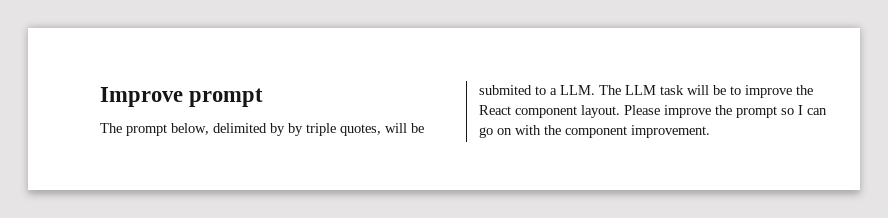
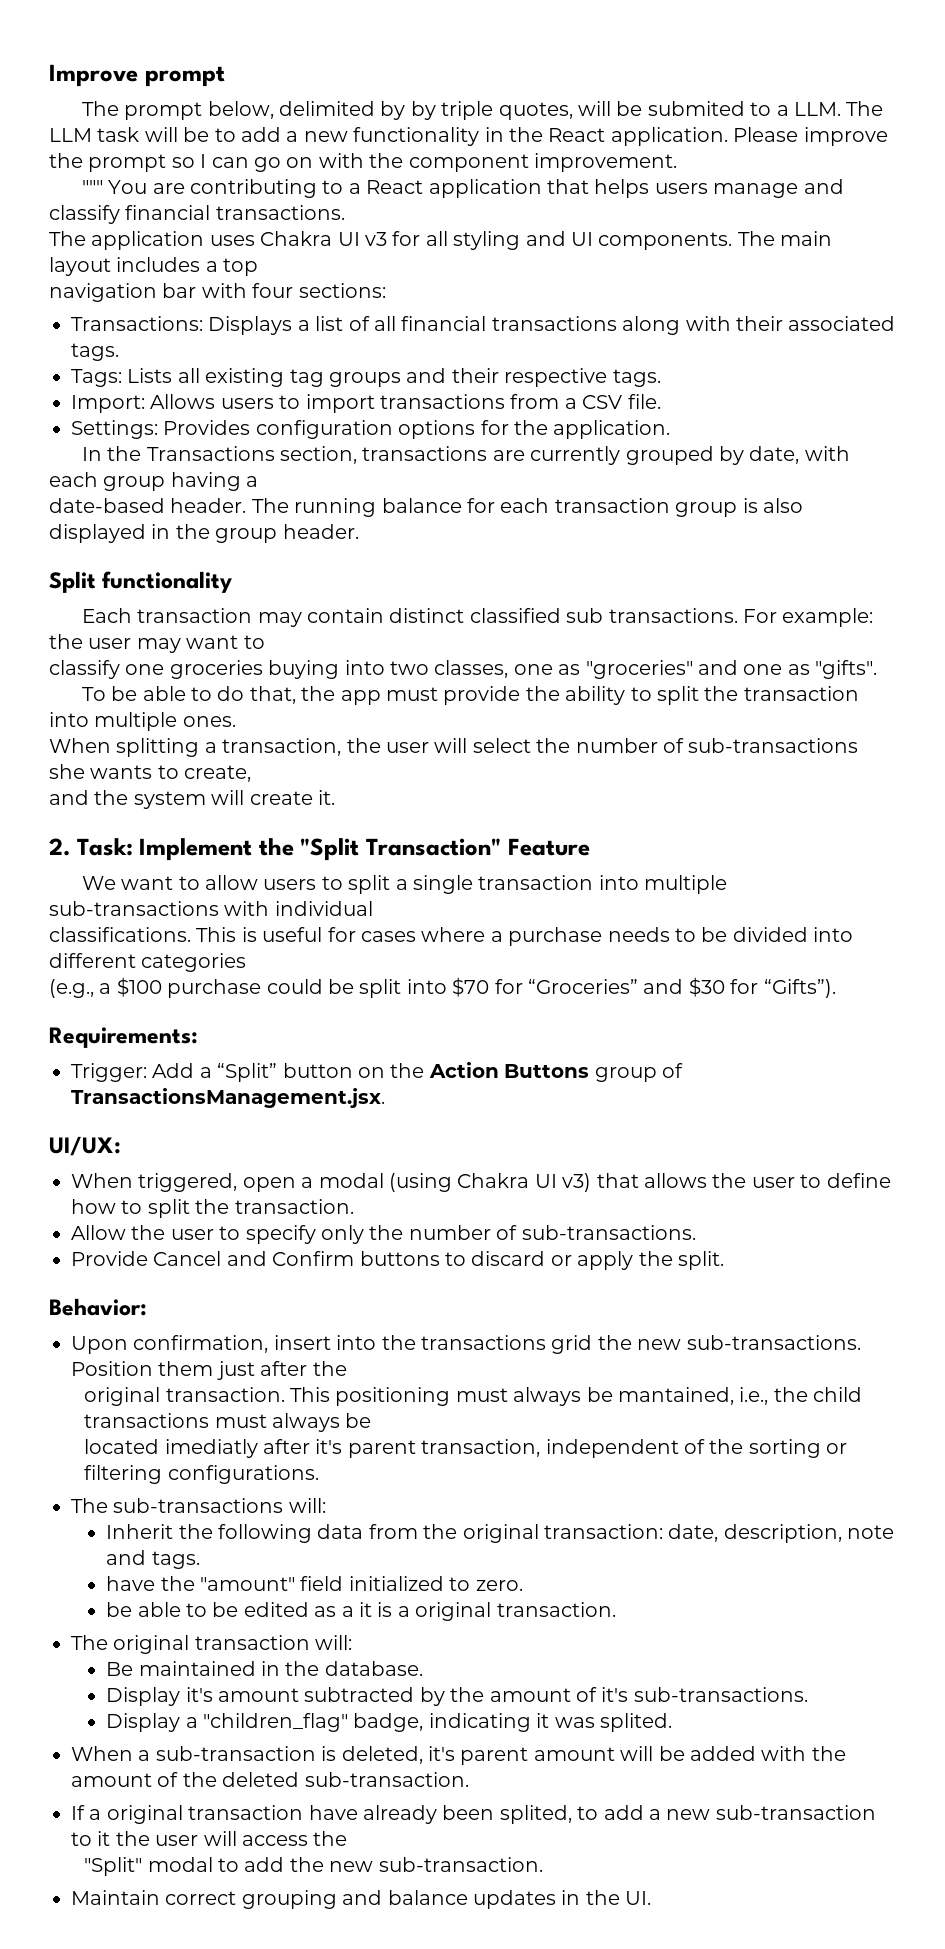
[745,85,813,98] [479,105,620,118] improve the React component layout. -> [241,127,728,146] add a new functionality in the React application.
(710, 131) none -> [81,179,844,198] [49,205,345,224] [49,231,833,250] [49,257,259,276] [49,283,386,302] [71,316,896,335] [71,343,119,361] [71,368,661,387] [71,394,661,413] [71,420,671,439] [81,446,850,465] [49,472,259,491] [49,498,803,517] [49,524,359,543] [49,571,233,593] [81,608,874,627] [49,634,265,653] [49,660,878,679] [81,686,859,705] [49,712,236,731] [49,738,859,757] [49,764,252,782] [49,790,335,809] [49,838,590,861] [81,875,728,894] [49,901,373,916] [49,927,854,946] [49,953,247,972] [49,977,836,998] [49,1027,198,1048] [71,1062,683,1082] [71,1088,385,1108] [49,1136,121,1156] [71,1173,891,1192] [71,1199,354,1218] [71,1225,696,1244] [71,1251,724,1270] [49,1298,147,1316] [71,1335,861,1354] [71,1361,347,1380] [84,1387,863,1406] [84,1413,372,1432] [84,1439,848,1458] [84,1465,319,1484] [71,1498,326,1513] [106,1524,895,1543] [106,1550,200,1569] [106,1576,523,1591] [106,1602,616,1621] [71,1635,353,1654] [106,1661,423,1676] [106,1687,808,1706] [106,1713,673,1732] [71,1746,846,1765] [71,1772,469,1787] [71,1805,876,1824] [71,1831,348,1846] [84,1857,543,1876] [71,1890,652,1909] // """ You are contributing to a React application that helps users manage and classify financial transactions. // The application uses Chakra UI v3 for all styling and UI components. The main layout includes a top // navigation bar with four sections: // Transactions: Displays a list of all financial transactions along with their associated tags. // Tags: Lists all existing tag groups and their respective tags. // Import: Allows users to import transactions from a CSV file. // Settings: Provides configuration options for the application. // In the Transactions section, transactions are currently grouped by date, with each group having a // date-based header. The running balance for each transaction group is also displayed in the group header. // Split functionality // Each transaction may contain distinct classified sub transactions. For example: the user may want to // classify one groceries buying into two classes, one as "groceries" and one as "gifts". // To be able to do that, the app must provide the ability to split the transaction into multiple ones. // When splitting a transaction, the user will select the number of sub-transactions she wants to create, // and the system will create it. // 2. Task: Implement the "Split Transaction" Feature // We want to allow users to split a single transaction into multiple sub-transactions with individual // classifications. This is useful for cases where a purchase needs to be divided into different categories // (e.g., a $100 purchase could be split into $70 for “Groceries” and $30 for “Gifts”). // Requirements: // Trigger: Add a “Split” button on the Action Buttons group of TransactionsManagement.jsx. // UI/UX: // When triggered, open a modal (using Chakra UI v3) that allows the user to define how to split the transaction. // Allow the user to specify only the number of sub-transactions. // Provide Cancel and Confirm buttons to discard or apply the split. // Behavior: // Upon confirmation, insert into the transactions grid the new sub-transactions. Position them just after the // original transaction. This positioning must always be mantained, i.e., the child transactions must always be // located imediatly after it's parent transaction, independent of the sorting or filtering configurations. // The sub-transactions will: // Inherit the following data from the original transaction: date, description, note and tags. // have the "amount" field initialized to zero. // be able to be edited as a it is a original transaction. // The original transaction will: // Be maintained in the database. // Display it's amount subtracted by the amount of it's sub-transactions. // Display a "children_flag" badge, indicating it was splited. // When a sub-transaction is deleted, it's parent amount will be added with the amount of the deleted sub-transaction. // If a original transaction have already been splited, to add a new sub-transaction to it the user will access the // "Split" modal to add the new sub-transaction. // Maintain correct grouping and balance updates in the UI.

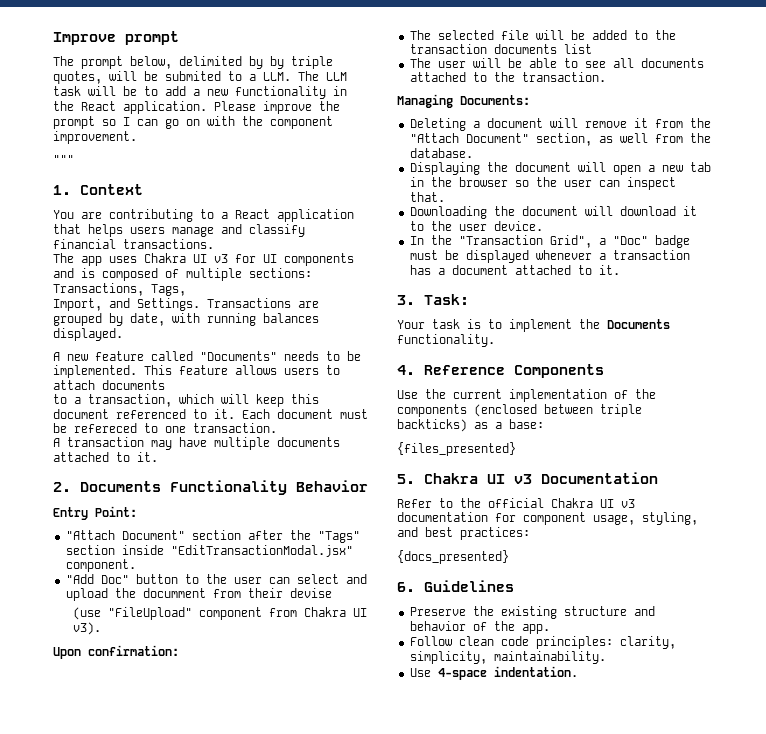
(103, 187) none -> [53,184,143,195] // 1. Context //
[91,231,205,250] application -> [81,256,102,266] app
[425,231,833,250] [49,257,259,276] [49,283,386,302] [71,316,896,335] [71,343,119,361] [71,368,661,387] [71,394,661,413] [71,420,671,439] [81,446,850,465] [49,472,259,491] [49,498,803,517] [49,524,359,543] [49,571,233,593] [81,608,874,627] [49,634,265,653] [49,660,878,679] [81,686,859,705] [49,712,236,731] [49,738,859,757] [49,764,252,782] [49,790,335,809] [49,838,590,861] [81,875,728,894] [49,901,373,916] [49,927,854,946] [49,953,247,972] [49,977,836,998] [49,1027,198,1048] [71,1062,683,1082] [71,1088,385,1108] [49,1136,121,1156] [71,1173,891,1192] [71,1199,354,1218] [71,1225,696,1244] [71,1251,724,1270] [49,1298,147,1316] [71,1335,861,1354] [71,1361,347,1380] [84,1387,863,1406] [84,1413,372,1432] [84,1439,848,1458] [84,1465,319,1484] [71,1498,326,1513] [106,1524,895,1543] [106,1550,200,1569] [106,1576,523,1591] [106,1602,616,1621] [71,1635,353,1654] [106,1661,423,1676] [106,1687,808,1706] [106,1713,673,1732] [71,1746,846,1765] [71,1772,469,1787] [71,1805,876,1824] [71,1831,348,1846] [84,1857,543,1876] [71,1890,652,1909] all styling and UI components. The main layout includes a top // navigation bar with four sections: // Transactions: Displays a list of all financial transactions along with their associated tags. // Tags: Lists all existing tag groups and their respective tags. // Import: Allows users to import transactions from a CSV file. // Settings: Provides configuration options for the application. // In the Transactions section, transactions are currently grouped by date, with each group having a // date-based header. The running balance for each transaction group is also displayed in the group header. // Split functionality // Each transaction may contain distinct classified sub transactions. For example: the user may want to // classify one groceries buying into two classes, one as "groceries" and one as "gifts". // To be able to do that, the app must provide the ability to split the transaction into multiple ones. // When splitting a transaction, the user will select the number of sub-transactions she wants to create, // and the system will create it. // 2. Task: Implement the "Split Transaction" Feature // We want to allow users to split a single transaction into multiple sub-transactions with individual // classifications. This is useful for cases where a purchase needs to be divided into different categories // (e.g., a $100 purchase could be split into $70 for “Groceries” and $30 for “Gifts”). // Requirements: // Trigger: Add a “Split” button on the Action Buttons group of TransactionsManagement.jsx. // UI/UX: // When triggered, open a modal (using Chakra UI v3) that allows the user to define how to split the transaction. // Allow the user to specify only the number of sub-transactions. // Provide Cancel and Confirm buttons to discard or apply the split. // Behavior: // Upon confirmation, insert into the transactions grid the new sub-transactions. Position them just after the // original transaction. This positioning must always be mantained, i.e., the child transactions must always be // located imediatly after it's parent transaction, independent of the sorting or filtering configurations. // The sub-transactions will: // Inherit the following data from the original transaction: date, description, note and tags. // have the "amount" field initialized to zero. // be able to be edited as a it is a original transaction. // The original transaction will: // Be maintained in the database. // Display it's amount subtracted by the amount of it's sub-transactions. // Display a "children_flag" badge, indicating it was splited. // When a sub-transaction is deleted, it's parent amount will be added with the amount of the deleted sub-transaction. // If a original transaction have already been splited, to add a new sub-transaction to it the user will access the // "Split" modal to add the new sub-transaction. // Maintain correct grouping and balance updates in the UI. -> [263,253,354,266] [53,268,312,281] [53,283,186,296] [53,298,319,311] [53,313,319,326] [53,328,123,341] [53,351,361,361] [53,365,340,378] [53,380,165,390] [53,394,319,407] [53,409,368,419] [53,423,277,433] [53,437,340,450] [53,452,158,462] [53,480,368,495] [53,506,137,520] [65,530,360,543] [65,545,353,557] [65,559,136,572] [65,574,367,584] [65,588,332,601] [72,607,367,620] [72,622,101,635] [53,645,179,659] [409,30,676,40] [409,44,592,54] [409,58,704,68] [409,72,606,82] [397,94,530,108] [409,118,711,131] [409,133,711,146] [409,148,473,158] [409,162,711,175] [409,177,676,190] [409,192,445,202] [409,206,697,219] [409,221,543,231] [409,235,690,248] [409,250,690,263] [409,265,620,275] [397,294,469,305] [397,319,670,332] [397,334,495,347] [397,364,604,378] [397,389,656,402] [397,404,642,417] [397,419,544,432] [397,442,516,456] [397,472,658,484] [397,498,635,508] [397,512,698,525] [397,527,530,540] [397,550,509,564] [397,580,514,592] [409,606,655,619] [409,621,550,634] [409,636,676,649] [409,651,606,664] [409,666,578,680] UI components and is composed of multiple sections: Transactions, Tags, // Import, and Settings. Transactions are grouped by date, with running balances displayed. // A new feature called "Documents" needs to be implemented. This feature allows users to attach documents // to a transaction, which will keep this document referenced to it. Each document must be refereced to one transaction. // A transaction may have multiple documents attached to it. // 2. Documents Functionality Behavior // Entry Point: // "Attach Document" section after the "Tags" section inside "EditTransactionModal.jsx" component. // "Add Doc" button to the user can select and upload the documment from their devise // (use "FileUpload" component from Chakra UI v3). // Upon confirmation: // The selected file will be added to the transaction documents list // The user will be able to see all documents attached to the transaction. // Managing Documents: // Deleting a document will remove it from the "Attach Document" section, as well from the database. // Displaying the document will open a new tab in the browser so the user can inspect that. // Downloading the document will download it to the user device. // In the "Transaction Grid", a "Doc" badge must be displayed whenever a transaction has a document attached to it. // 3. Task: // Your task is to implement the Documents functionality. // 4. Reference Components // Use the current implementation of the components (enclosed between triple backticks) as a base: // {files_presented} // 5. Chakra UI v3 Documentation // Refer to the official Chakra UI v3 documentation for component usage, styling, and best practices: // {docs_presented} // 6. Guidelines // Preserve the existing structure and behavior of the app. // Follow clean code principles: clarity, simplicity, maintainability. // Use 4-space indentation.

